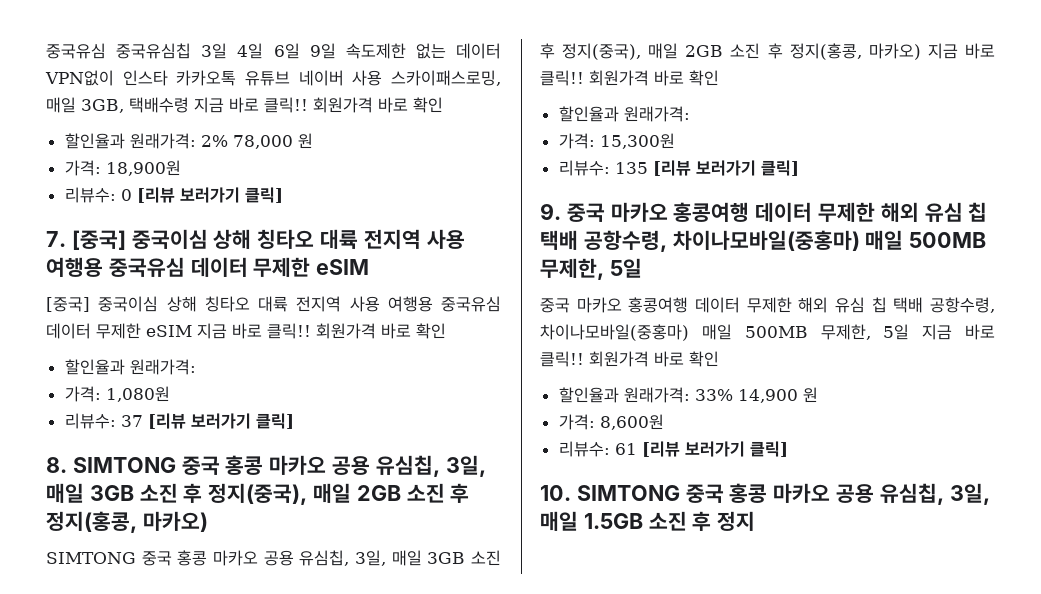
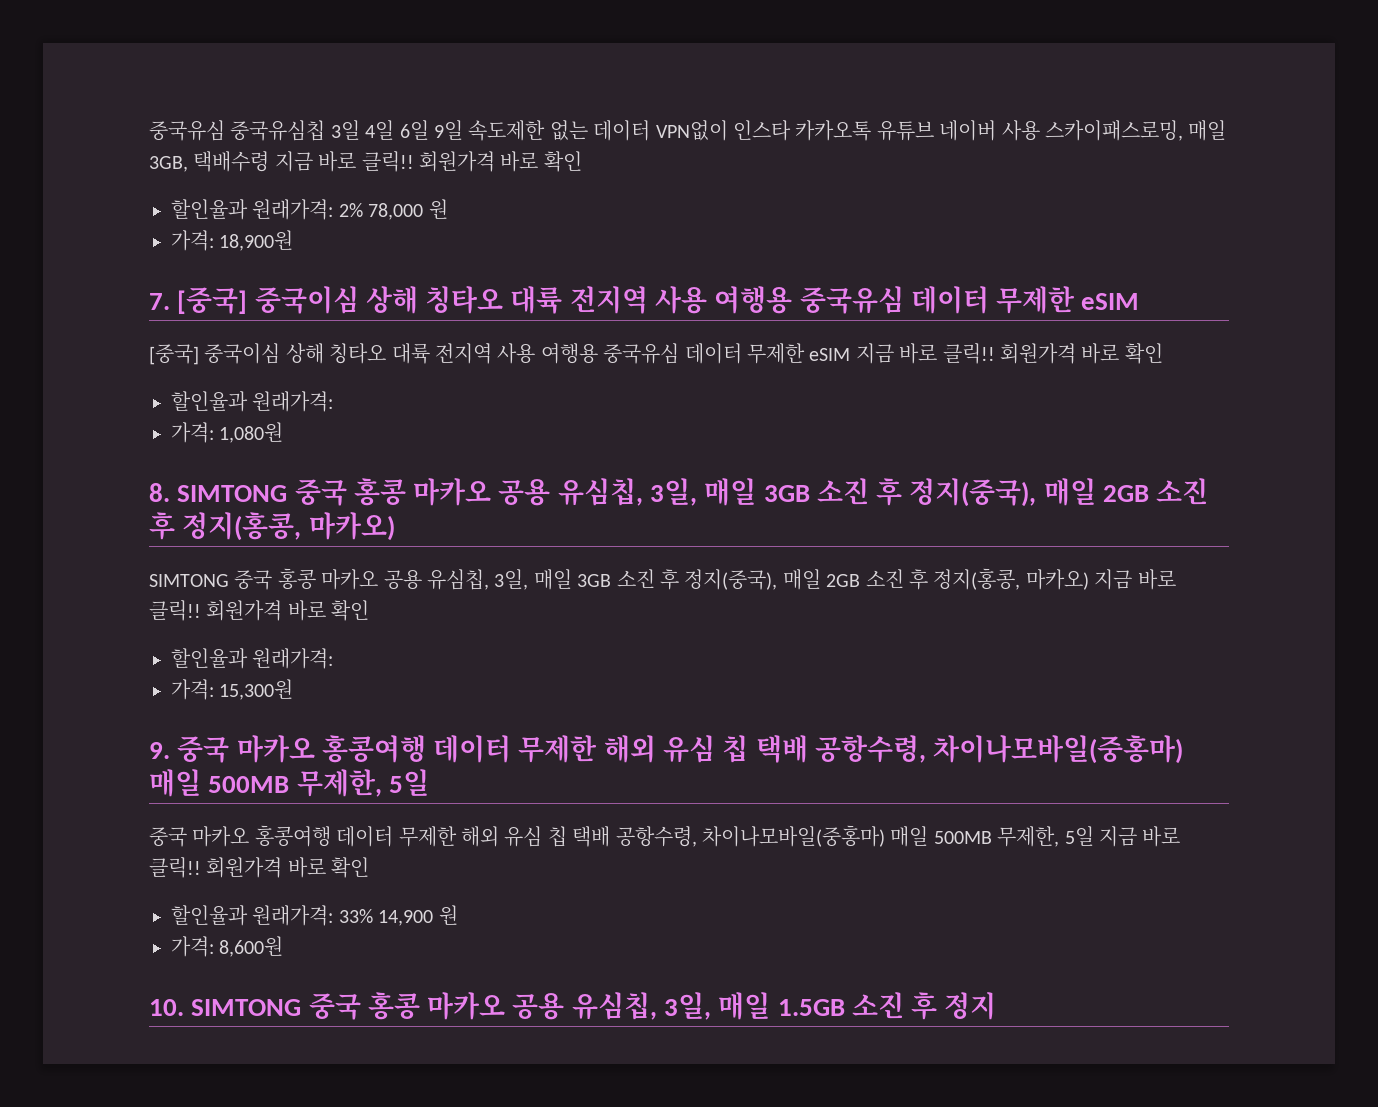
[64,187,283,203] // 리뷰수: 0 [리뷰 보러가기 클릭] -> (294, 240) none
[64,413,294,429] // 리뷰수: 37 [리뷰 보러가기 클릭] -> (284, 432) none
[558,160,799,176] // 리뷰수: 135 [리뷰 보러가기 클릭] -> (294, 689) none
[558,441,788,457] // 리뷰수: 61 [리뷰 보러가기 클릭] -> (284, 946) none

